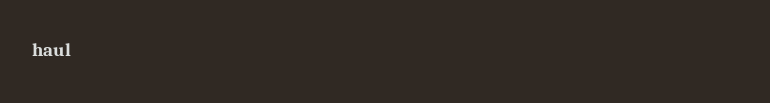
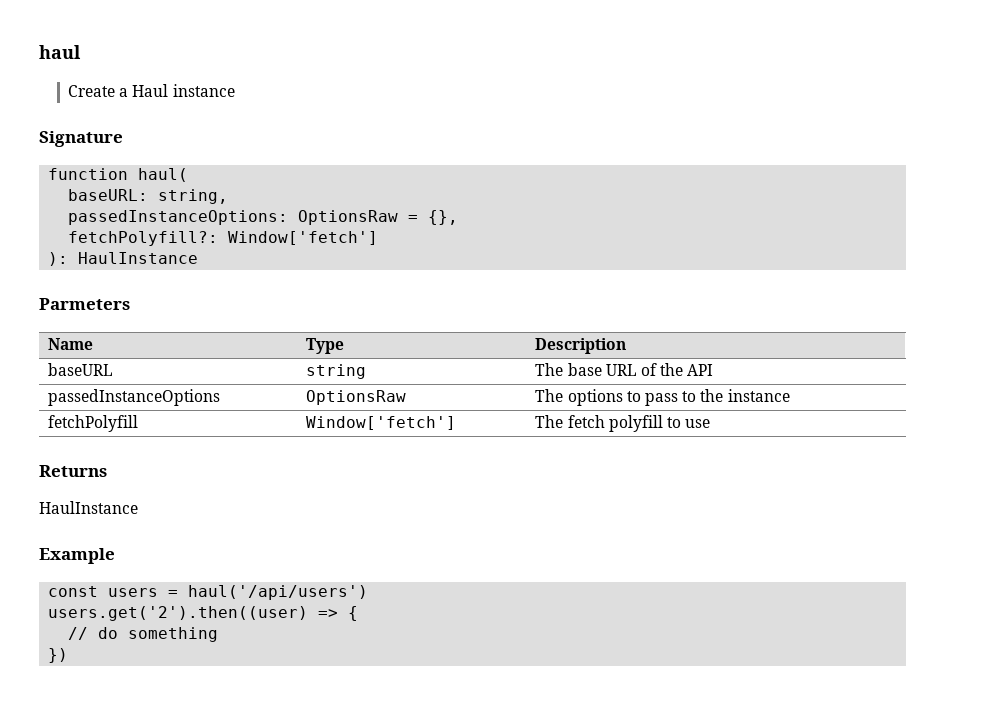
(71, 49) none -> [68,84,235,97] [39,131,123,147] [48,168,189,182] [68,189,229,204] [68,210,459,225] [68,231,379,246] [48,252,199,266] [39,298,130,310] [48,338,94,350] [306,338,345,354] [535,338,627,354] [48,363,114,376] [306,364,367,379] [535,363,714,376] [48,389,221,406] [306,390,407,405] [535,389,790,406] [48,415,139,432] [306,416,457,430] [535,415,711,432] [39,465,107,477] [39,501,138,514] [39,548,115,564] [48,585,369,600] [48,606,359,621] [68,627,219,642] [48,648,69,663] // Create a Haul instance // Signature // function haul( // baseURL: string, // passedInstanceOptions: OptionsRaw = {}, // fetchPolyfill?: Window['fetch'] // ): HaulInstance // Parmeters // Name | Type | Description // baseURL | string | The base URL of the API // passedInstanceOptions | OptionsRaw | The options to pass to the instance // fetchPolyfill | Window['fetch'] | The fetch polyfill to use // Returns // HaulInstance // Example // const users = haul('/api/users') // users.get('2').then((user) => { // // do something // })

